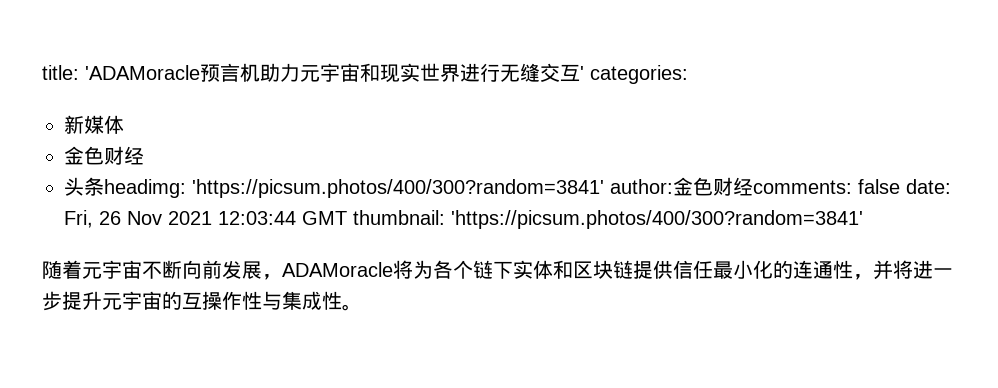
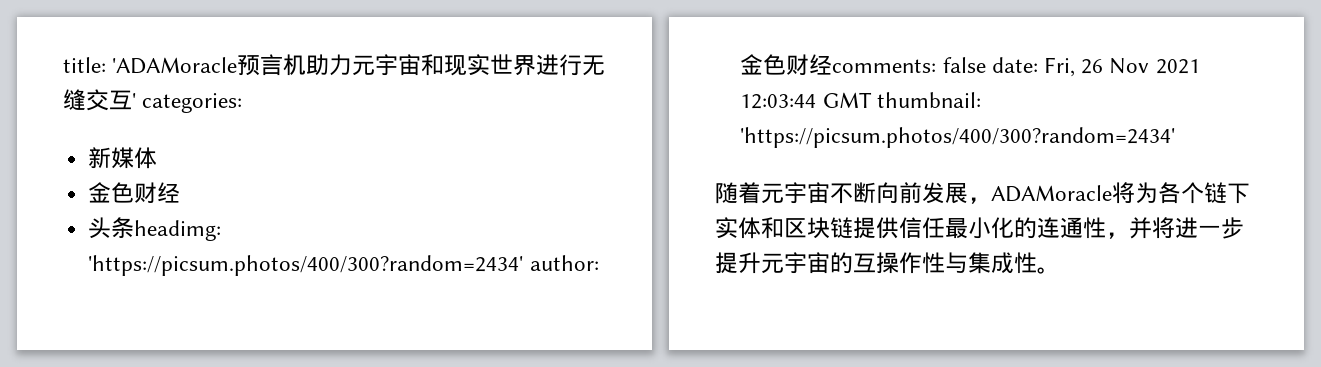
[192,179,604,198] 'https://picsum.photos/400/300?random=3841' -> [88,255,524,276] 'https://picsum.photos/400/300?random=2434'
[451,210,863,229] 'https://picsum.photos/400/300?random=3841' -> [740,127,1176,148] 'https://picsum.photos/400/300?random=2434'

